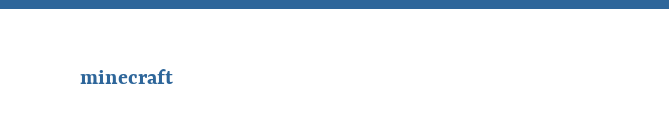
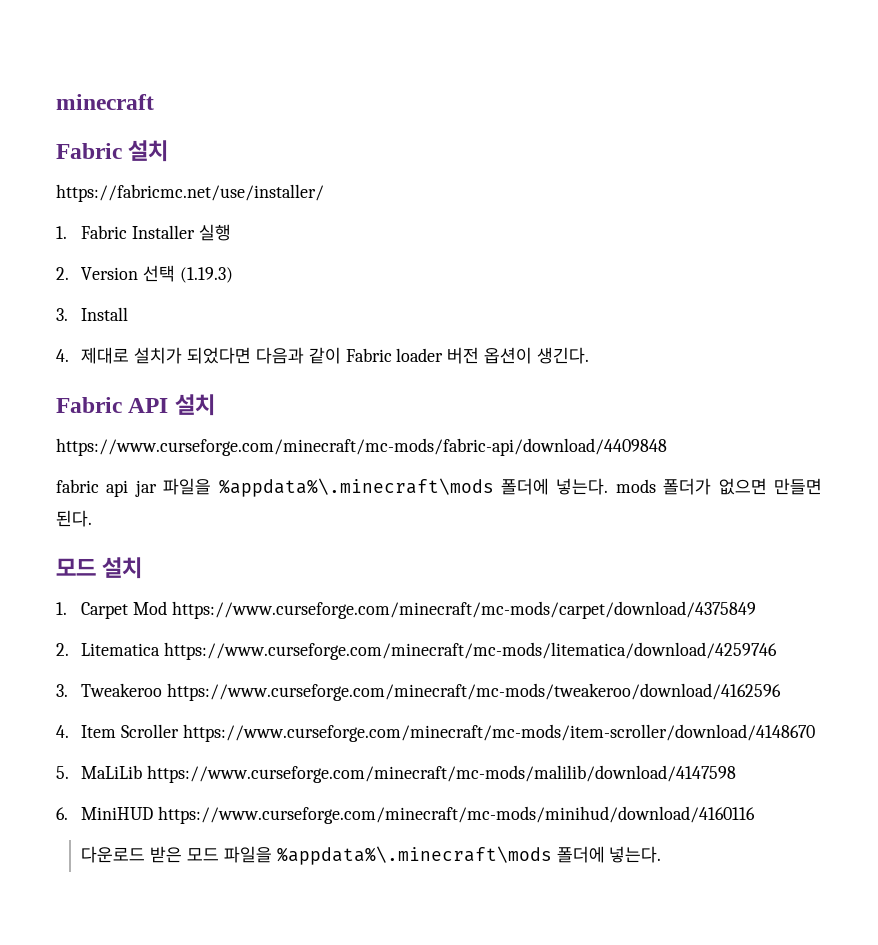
(173, 76) none -> [56,140,169,162] [56,184,324,202] [56,224,231,241] [56,265,233,283] [56,307,129,321] [56,347,589,364] [56,394,215,416] [56,438,667,456] [56,478,822,497] [56,510,92,527] [56,557,143,579] [56,601,756,619] [56,642,778,660] [56,683,782,701] [56,724,815,742] [56,765,737,783] [56,806,756,824] [81,846,662,865] // Fabric 설치 // https://fabricmc.net/use/installer/ // 1. Fabric Installer 실행 // 2. Version 선택 (1.19.3) // 3. Install // 4. 제대로 설치가 되었다면 다음과 같이 Fabric loader 버전 옵션이 생긴다. // Fabric API 설치 // https://www.curseforge.com/minecraft/mc-mods/fabric-api/download/4409848 // fabric api jar 파일을 %appdata%\.minecraft\mods 폴더에 넣는다. mods 폴더가 없으면 만들면 된다. // 모드 설치 // 1. Carpet Mod https://www.curseforge.com/minecraft/mc-mods/carpet/download/4375849 // 2. Litematica https://www.curseforge.com/minecraft/mc-mods/litematica/download/4259746 // 3. Tweakeroo https://www.curseforge.com/minecraft/mc-mods/tweakeroo/download/4162596 // 4. Item Scroller https://www.curseforge.com/minecraft/mc-mods/item-scroller/download/4148670 // 5. MaLiLib https://www.curseforge.com/minecraft/mc-mods/malilib/download/4147598 // 6. MiniHUD https://www.curseforge.com/minecraft/mc-mods/minihud/download/4160116 // 다운로드 받은 모드 파일을 %appdata%\.minecraft\mods 폴더에 넣는다.

